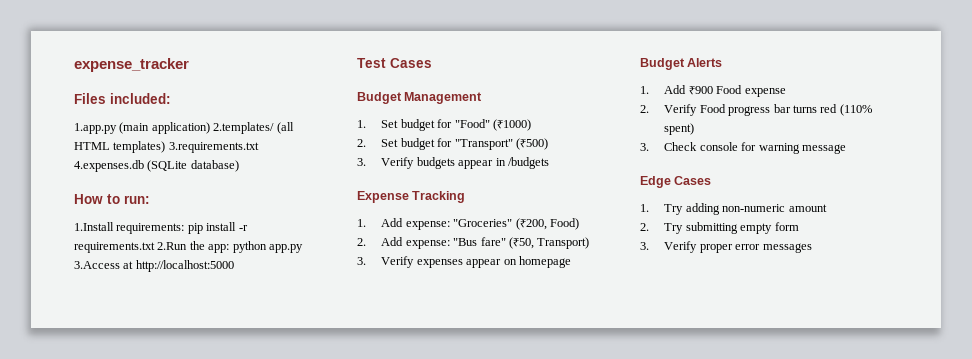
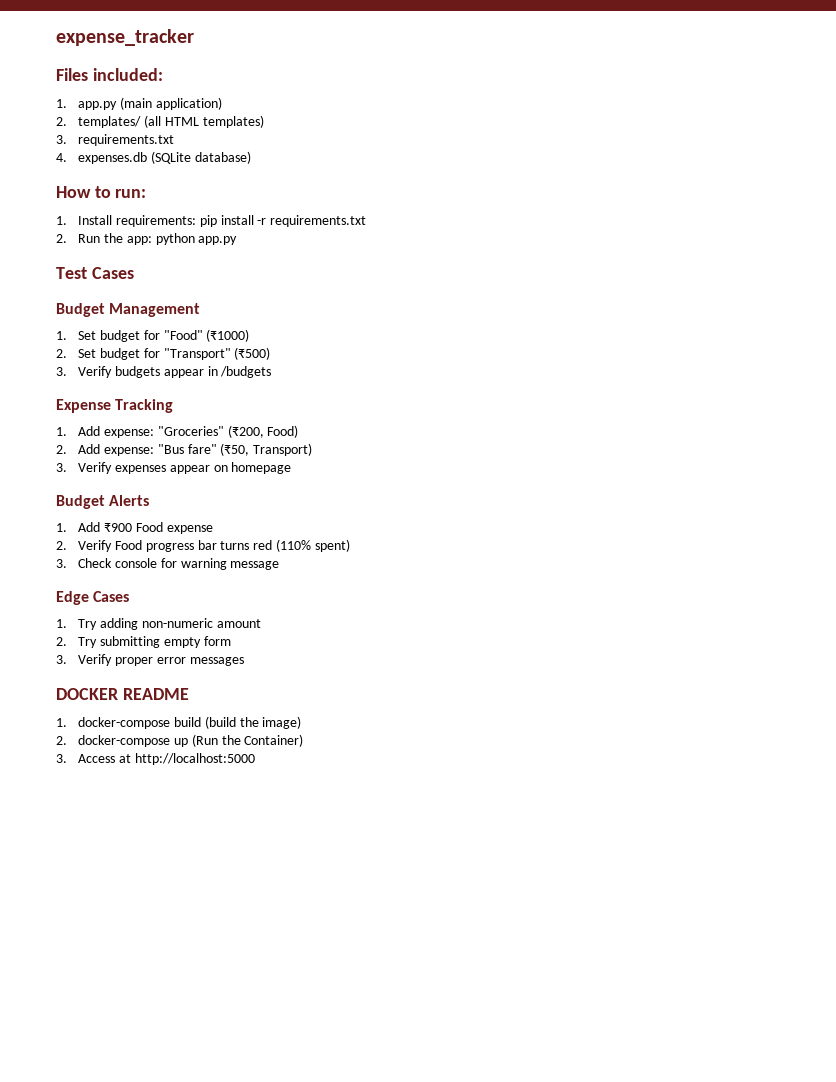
[74,123,117,134] 1.app.py -> [56,99,118,110] 1. app.py
[213,122,275,134] 2.templates/ -> [56,116,142,128] // 2. templates/
[168,142,259,153] [74,160,144,172] 3.requirements.txt 4.expenses.db -> [56,134,175,146] [56,152,148,164] // 3. requirements.txt // 4. expenses.db
[74,222,114,231] 1.Install -> [56,215,113,225] 1. Install
[157,242,188,250] 2.Run -> [56,234,101,243] // 2. Run
[74,260,234,272] 3.Access at http://localhost:5000 -> (238, 240) none
(812, 248) none -> [56,688,189,700] [56,716,302,729] [56,734,304,747] [56,753,255,765] // DOCKER README // 1. docker-compose build (build the image) // 2. docker-compose up (Run the Container) // 3. Access at http://localhost:5000

